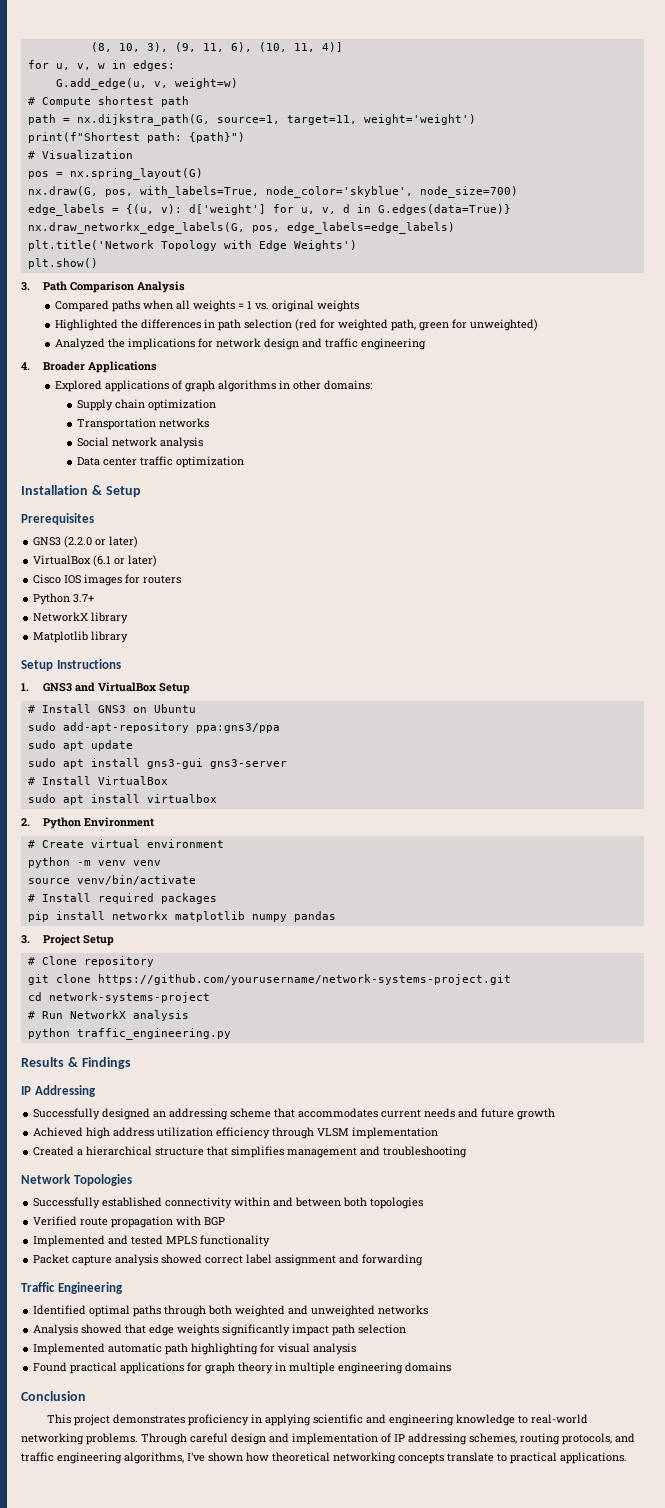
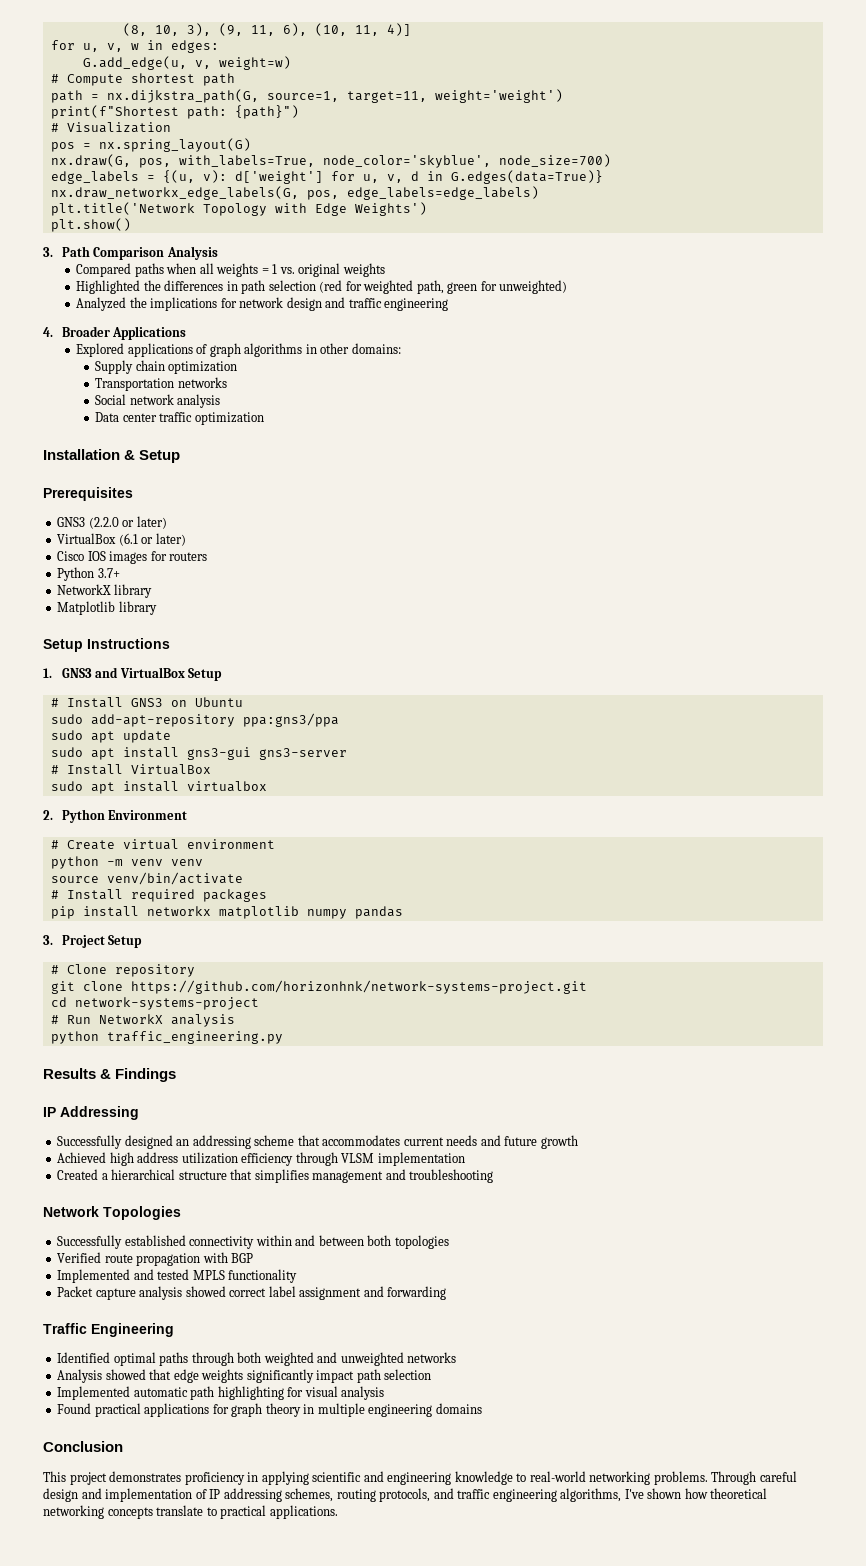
[97,974,511,985] https://github.com/yourusername/network-systems-project.git -> [130,980,587,994] https://github.com/horizonhnk/network-systems-project.git

